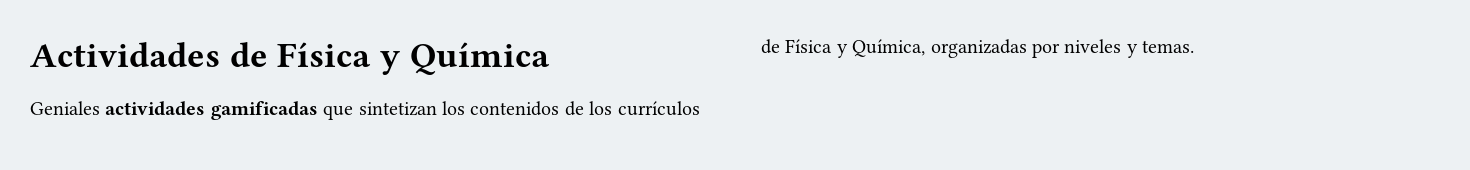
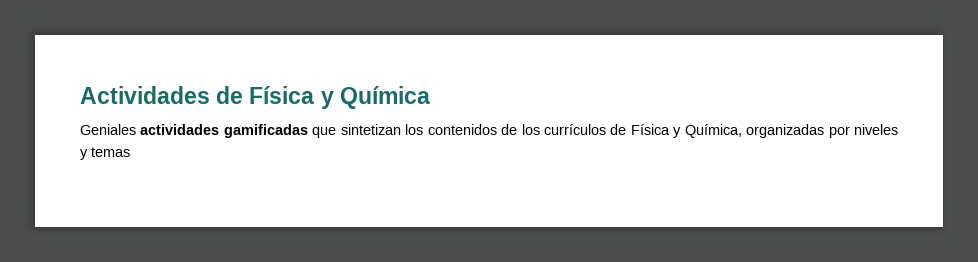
[1142,40,1195,53] temas. -> [91,147,130,157] temas

